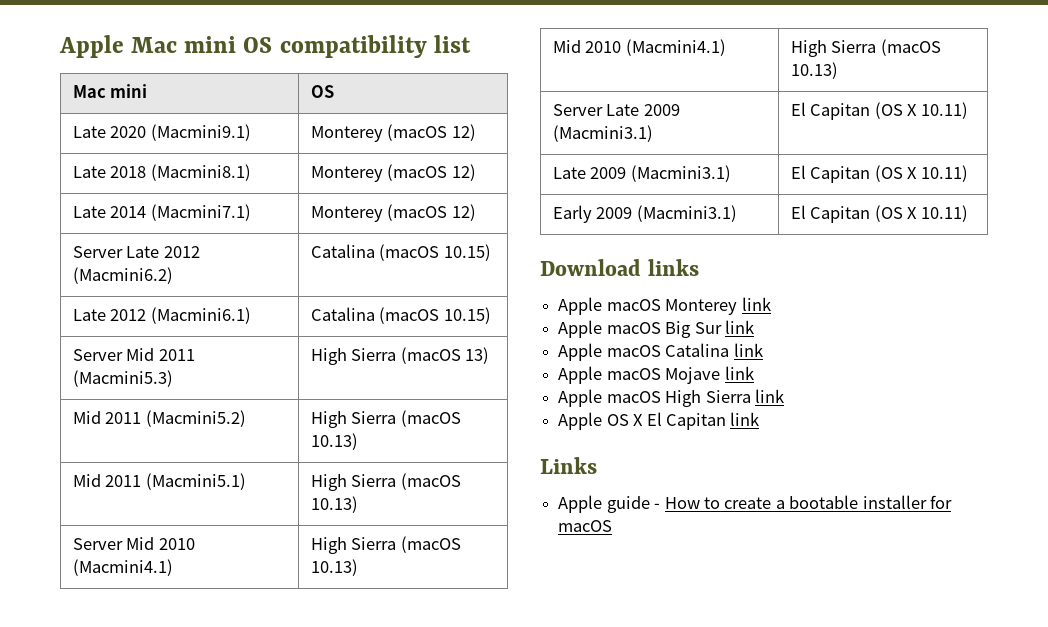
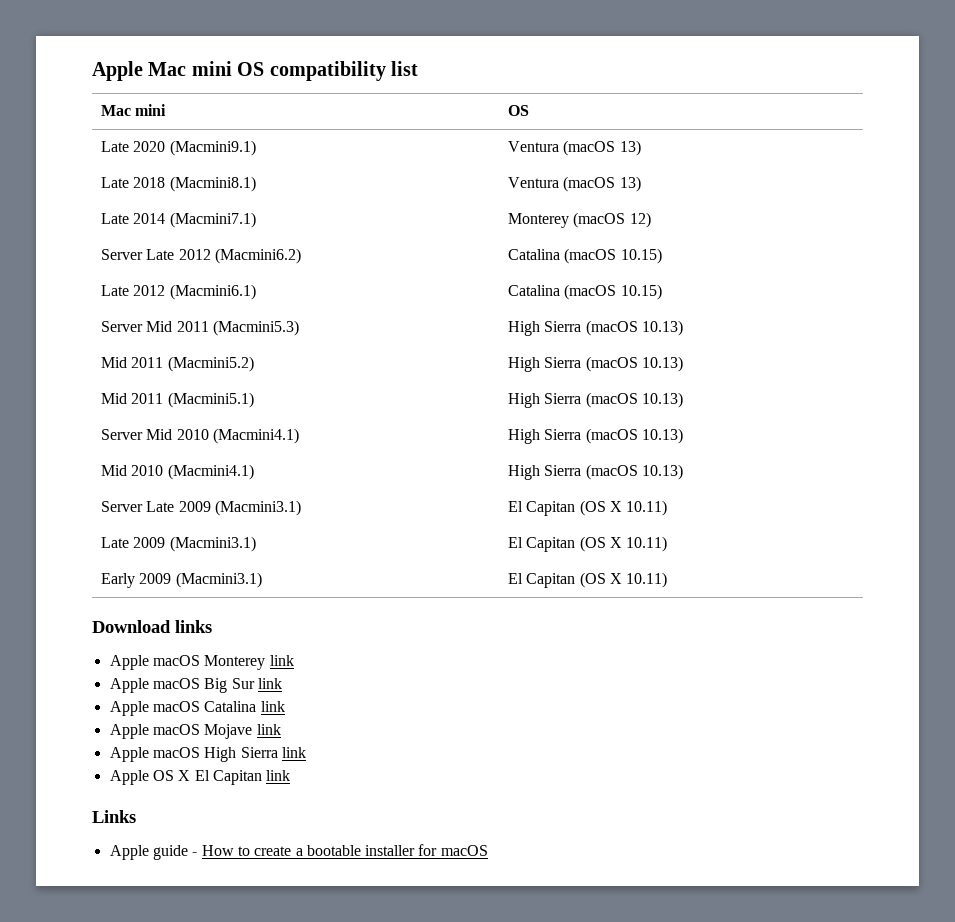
[310,124,476,142] Monterey (macOS 12) -> [508,140,641,156] Ventura (macOS 13)
[310,164,476,182] Monterey (macOS 12) -> [508,176,641,192] Ventura (macOS 13)
[465,347,490,364] 13) -> [642,320,684,336] 10.13)

